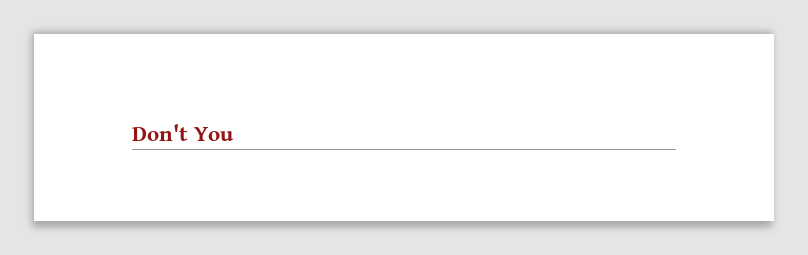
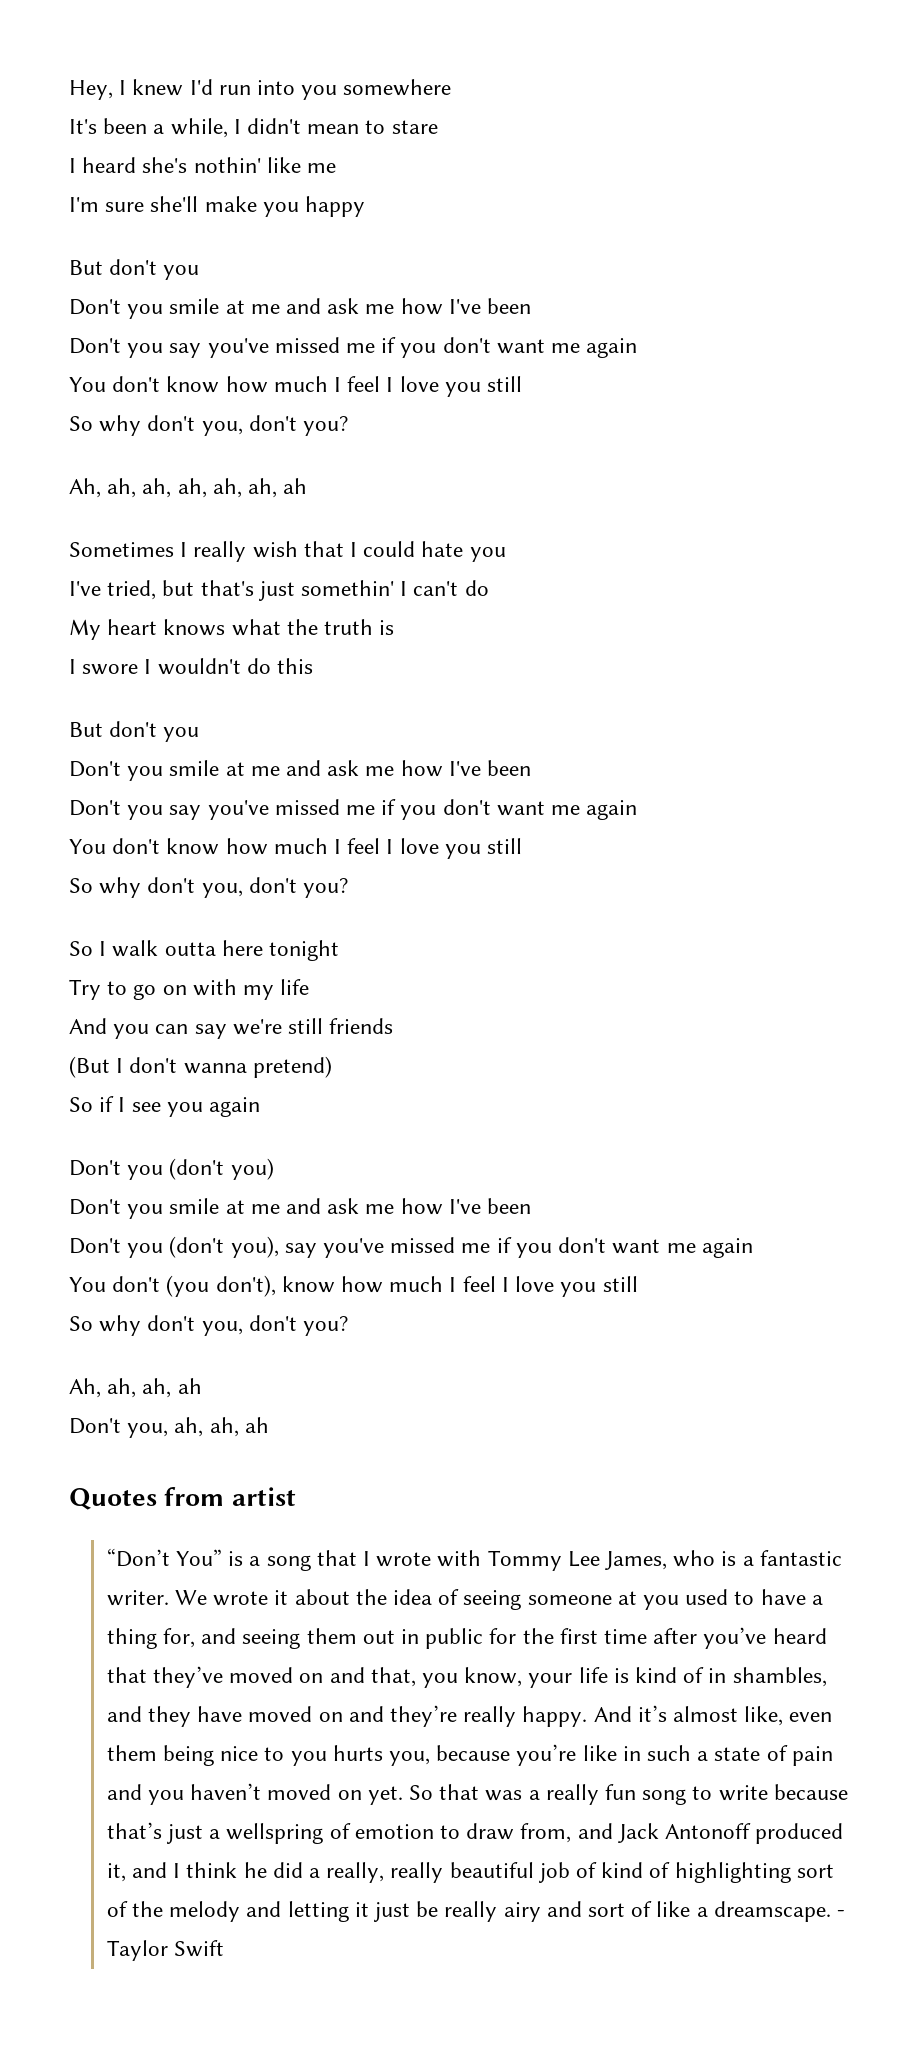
[132,124,235,141] Don't You -> [69,79,452,100] [69,118,438,138] [69,157,337,173] [69,196,366,217] [69,259,200,280] [69,298,532,319] [69,337,638,358] [69,376,523,397] [69,415,349,436] [69,478,308,498] [69,541,506,562] [69,580,489,601] [69,619,395,640] [69,658,314,675] [69,721,200,742] [69,760,532,781] [69,799,638,820] [69,838,523,859] [69,877,349,898] [69,940,340,961] [69,979,310,1000] [69,1018,394,1039] [69,1056,332,1078] [69,1096,261,1117] [69,1158,274,1180] [69,1198,532,1219] [69,1236,753,1258] [69,1275,638,1297] [69,1315,349,1336] [69,1378,202,1398] [69,1417,269,1438] [69,1487,296,1510] [106,1548,842,1571] [106,1589,823,1610] [106,1627,827,1649] [106,1666,827,1688] [106,1705,833,1727] [106,1744,833,1766] [106,1783,848,1805] [106,1822,844,1844] [106,1862,834,1883] [106,1901,846,1922] [106,1940,224,1961] Hey, I knew I'd run into you somewhere // It's been a while, I didn't mean to stare // I heard she's nothin' like me // I'm sure she'll make you happy // But don't you // Don't you smile at me and ask me how I've been // Don't you say you've missed me if you don't want me again // You don't know how much I feel I love you still // So why don't you, don't you? // Ah, ah, ah, ah, ah, ah, ah // Sometimes I really wish that I could hate you // I've tried, but that's just somethin' I can't do // My heart knows what the truth is // I swore I wouldn't do this // But don't you // Don't you smile at me and ask me how I've been // Don't you say you've missed me if you don't want me again // You don't know how much I feel I love you still // So why don't you, don't you? // So I walk outta here tonight // Try to go on with my life // And you can say we're still friends // (But I don't wanna pretend) // So if I see you again // Don't you (don't you) // Don't you smile at me and ask me how I've been // Don't you (don't you), say you've missed me if you don't want me again // You don't (you don't), know how much I feel I love you still // So why don't you, don't you? // Ah, ah, ah, ah // Don't you, ah, ah, ah // Quotes from artist // “Don’t You” is a song that I wrote with Tommy Lee James, who is a fantastic writer. We wrote it about the idea of seeing someone at you used to have a thing for, and seeing them out in public for the first time after you’ve heard that they’ve moved on and that, you know, your life is kind of in shambles, and they have moved on and they’re really happy. And it’s almost like, even them being nice to you hurts you, because you’re like in such a state of pain and you haven’t moved on yet. So that was a really fun song to write because that’s just a wellspring of emotion to draw from, and Jack Antonoff produced it, and I think he did a really, really beautiful job of kind of highlighting sort of the melody and letting it just be really airy and sort of like a dreamscape. - Taylor Swift

